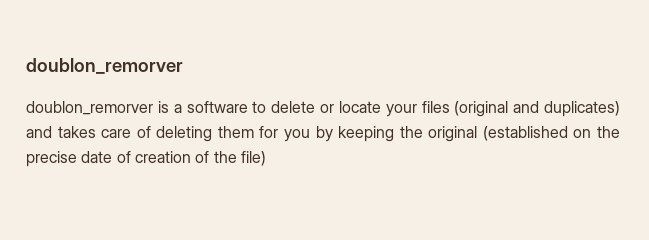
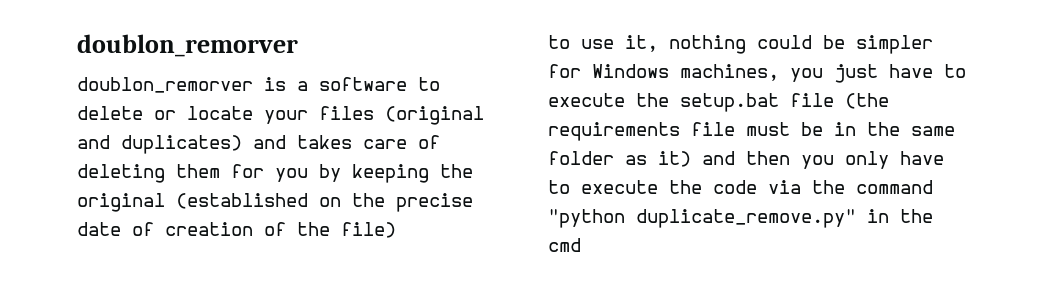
(266, 158) none -> [548,35,933,54] [548,64,966,83] [548,93,889,112] [548,122,955,141] [548,151,944,169] [548,180,933,194] [548,209,933,228] [548,238,581,252] // to use it, nothing could be simpler for Windows machines, you just have to execute the setup.bat file (the requirements file must be in the same folder as it) and then you only have to execute the code via the command "python duplicate_remove.py" in the cmd

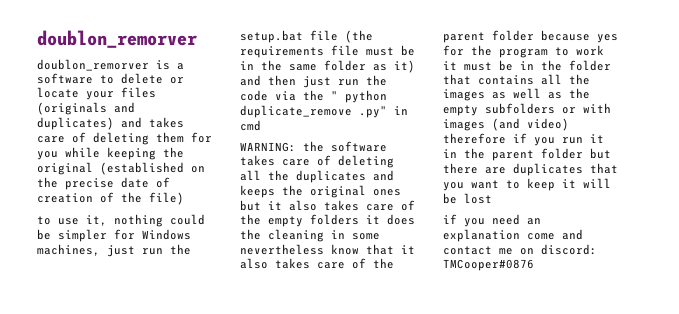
[385,106,484,125] (original -> [37,102,107,115] (originals
[319,164,341,182] by -> [65,147,100,158] while
[790,64,966,83] [548,93,625,107] you just have to execute -> [107,245,163,257] just run
[801,151,944,169] [548,180,933,194] [548,209,933,228] [548,238,581,252] you only have to execute the code via the command "python duplicate_remove.py" in the cmd -> [303,75,387,88] [240,90,387,103] [240,105,408,118] [240,120,261,131] [240,141,387,152] [240,155,394,168] [240,170,394,183] [240,185,401,198] [240,200,415,211] [240,214,415,227] [240,229,380,242] [240,244,415,255] [240,258,394,269] [443,30,618,43] [443,45,604,58] [443,60,611,71] [443,74,590,85] [443,88,590,101] [443,103,611,116] [443,118,569,131] [443,133,604,146] [443,148,611,161] [443,163,618,176] [443,178,611,191] [443,193,492,204] [443,214,541,227] [443,229,583,242] [443,244,597,255] [443,259,534,271] just run the code via the " python duplicate_remove .py" in cmd // WARNING: the software takes care of deleting all the duplicates and keeps the original ones but it also takes care of the empty folders it does the cleaning in some nevertheless know that it also takes care of the parent folder because yes for the program to work it must be in the folder that contains all the images as well as the empty subfolders or with images (and video) therefore if you run it in the parent folder but there are duplicates that you want to keep it will be lost // if you need an explanation come and contact me on discord: TMCooper#0876

